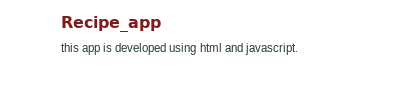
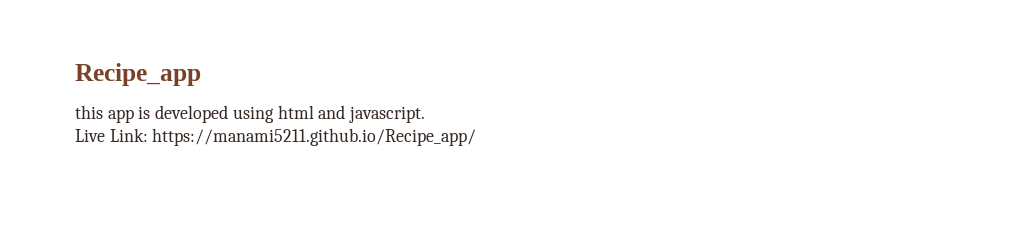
(298, 49) none -> [75,128,477,146] // Live Link: https://manami5211.github.io/Recipe_app/

